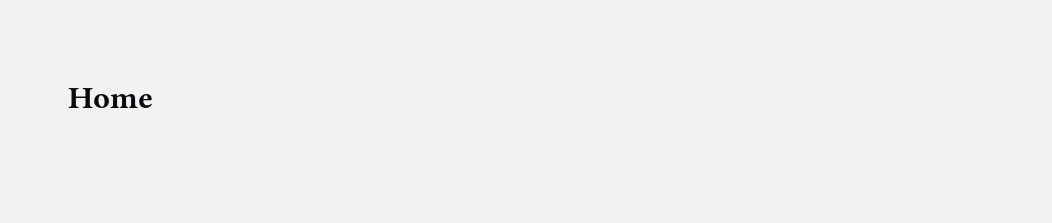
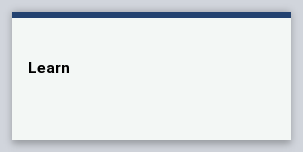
[68,88,153,108] Home -> [28,62,70,73] Learn

